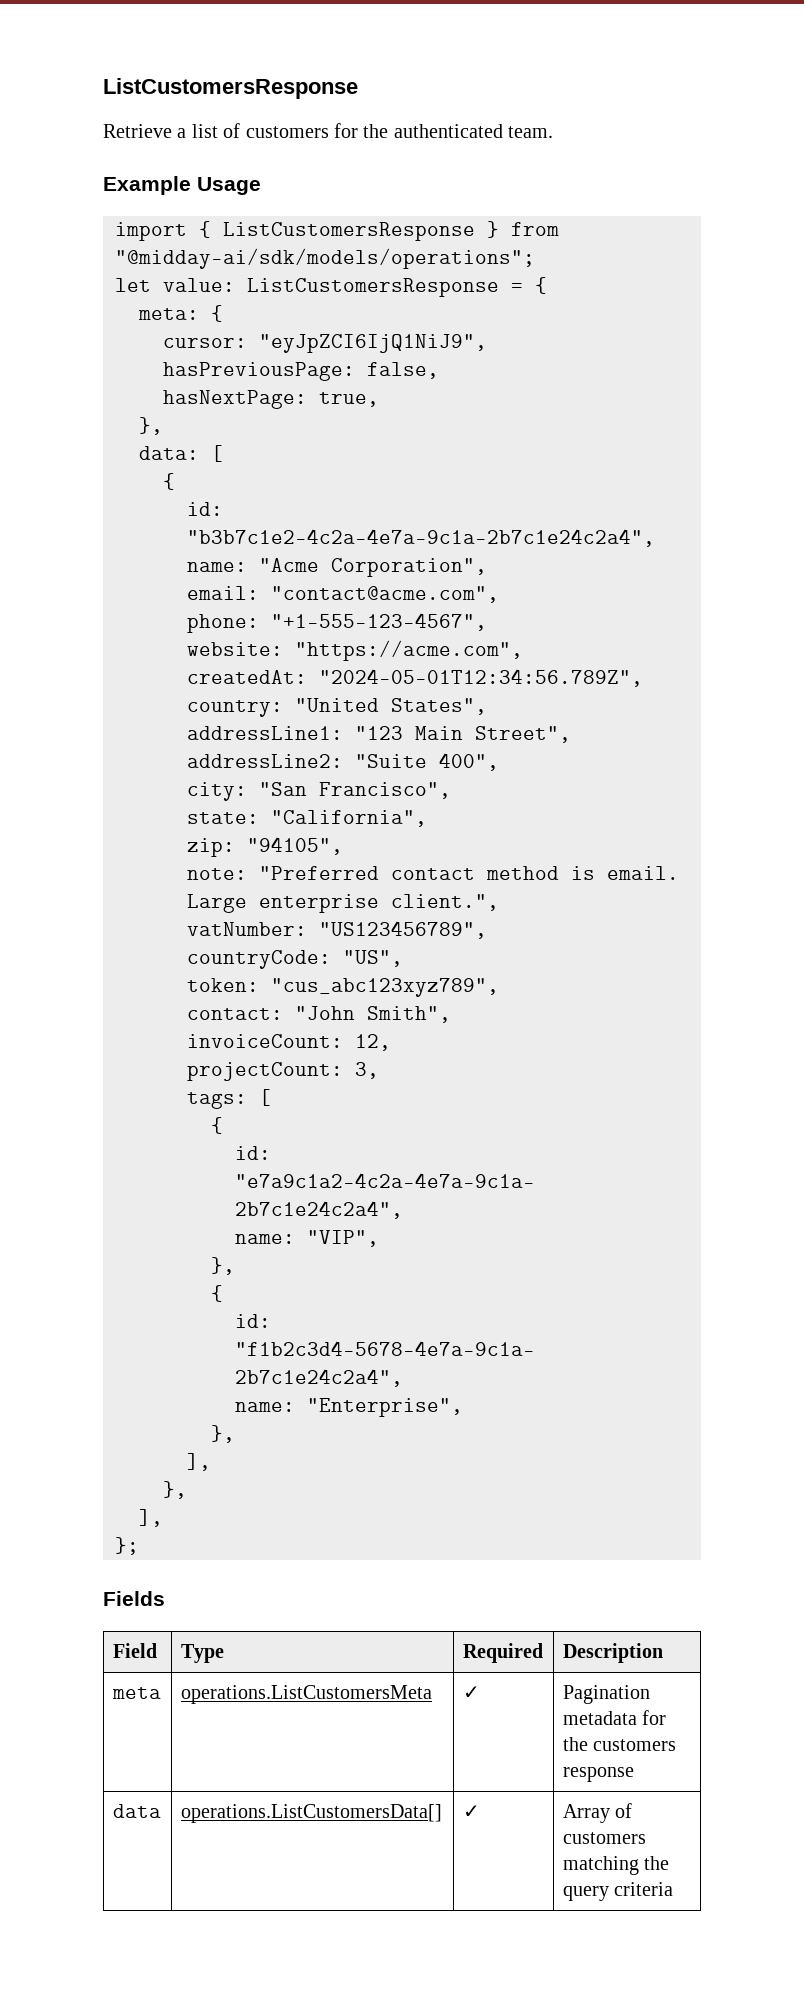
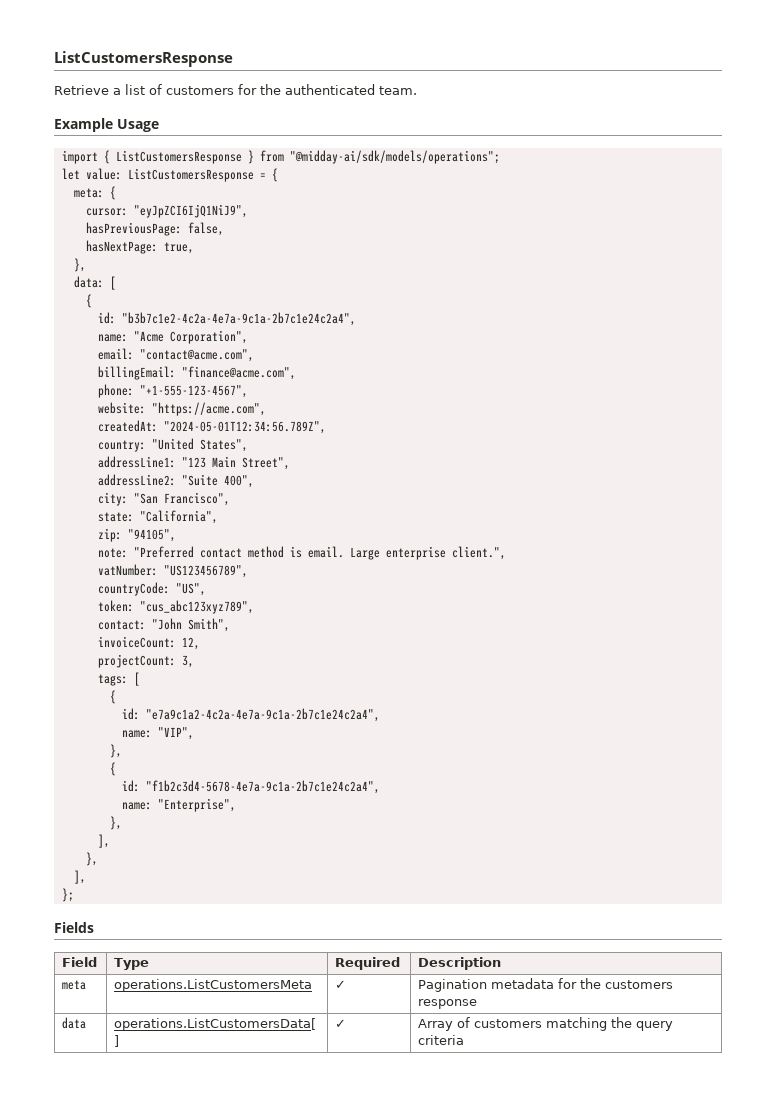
(499, 594) none -> [97,366,296,380] // billingEmail: "finance@acme.com",

